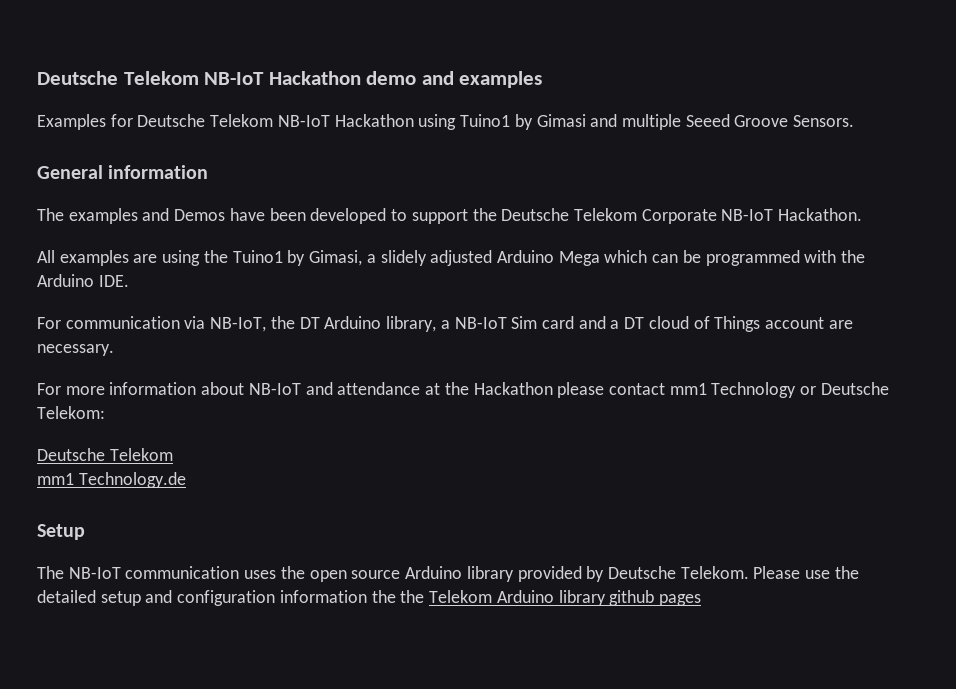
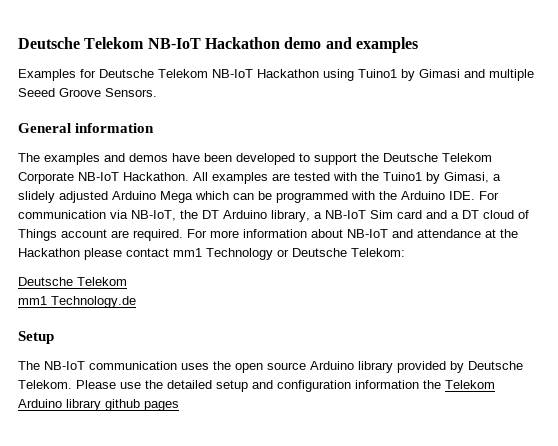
[174,209,226,221] Demos -> [129,153,168,162] demos
(863, 214) // -> (189, 176) none
[162,250,201,266] using -> [294,172,357,181] tested with
(129, 281) // -> (475, 195) none
[37,344,114,356] necessary. // -> [133,229,183,241] required.
[400,590,425,603] the -> (441, 384) none

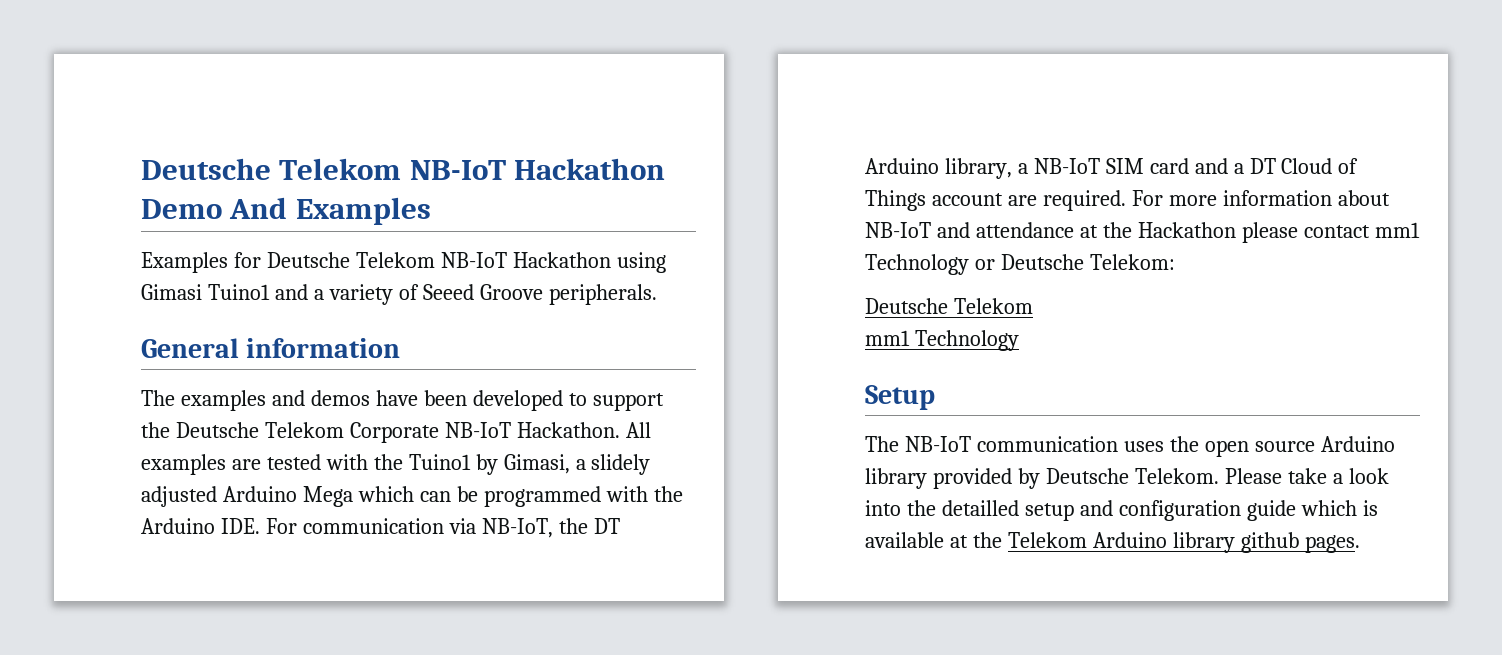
[18,37,418,53] Deutsche Telekom NB-IoT Hackathon demo and examples -> [141,158,666,180] [141,197,431,225] Deutsche Telekom NB-IoT Hackathon Demo And Examples
[358,69,534,81] Tuino1 by Gimasi and multiple -> [141,284,419,305] Gimasi Tuino1 and a variety of
[105,88,157,97] Sensors. -> [548,284,657,305] peripherals.
[370,210,393,219] Sim -> [1105,158,1144,174] SIM
[483,210,514,219] cloud -> [1281,158,1333,174] Cloud
[51,296,136,308] Technology.de -> [914,330,1019,351] Technology
[120,380,419,392] use the detailed setup and configuration information -> [1287,468,1389,484] [865,500,1378,521] [865,532,968,548] take a look into the detailled setup and configuration guide which is available at
[144,401,179,411] pages -> [1304,535,1360,553] pages.

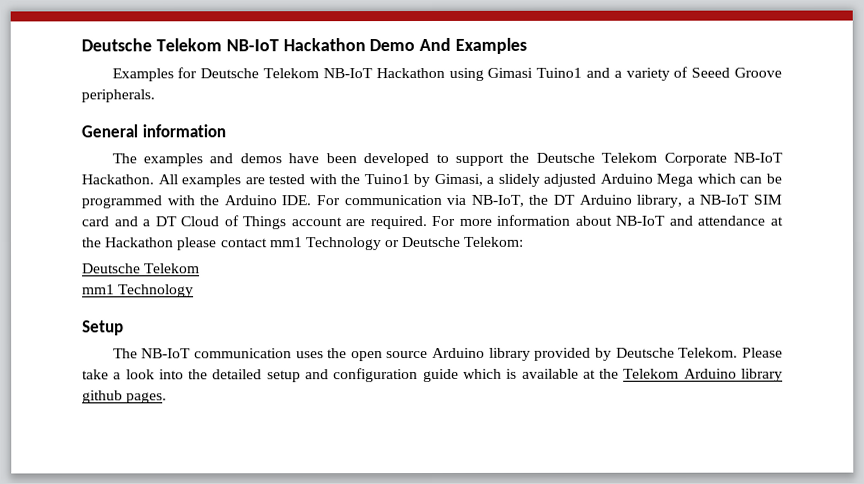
[941,500,1019,516] detailled -> [212,369,263,380] detailed

